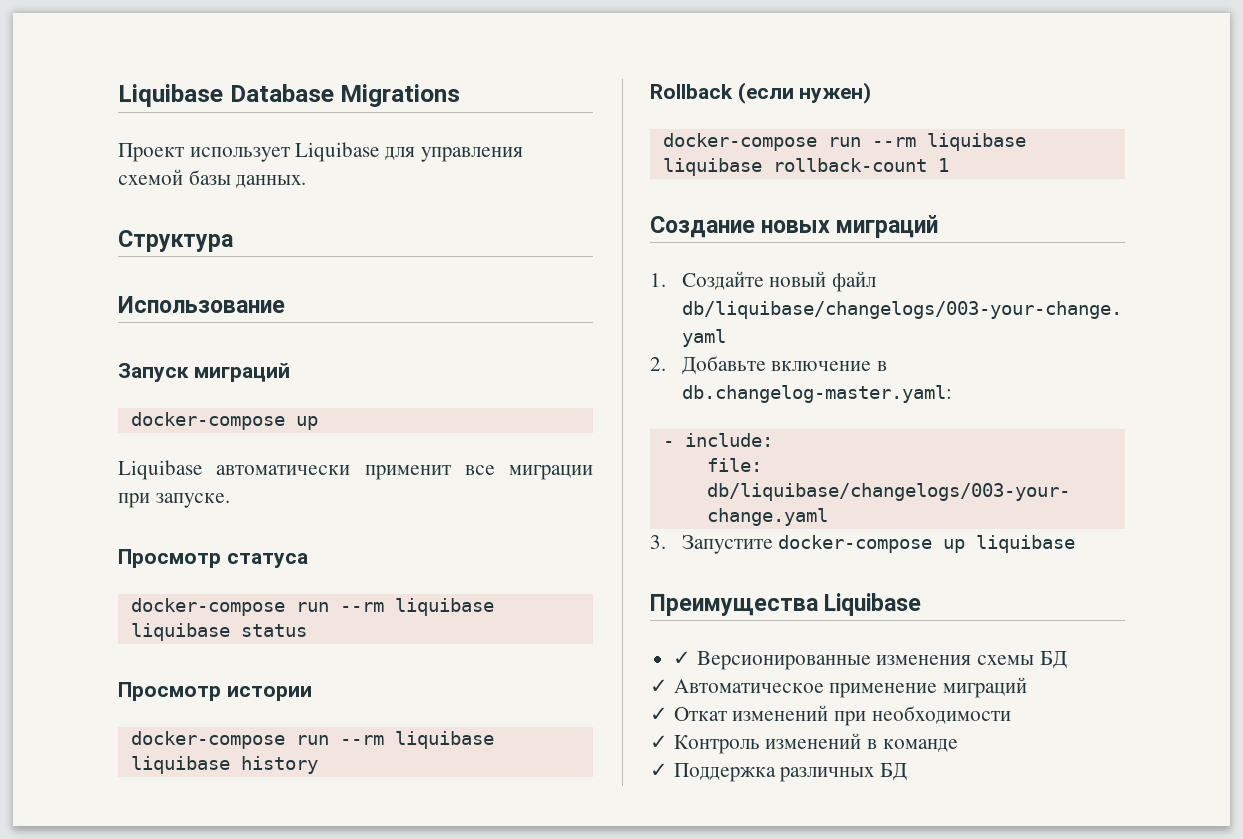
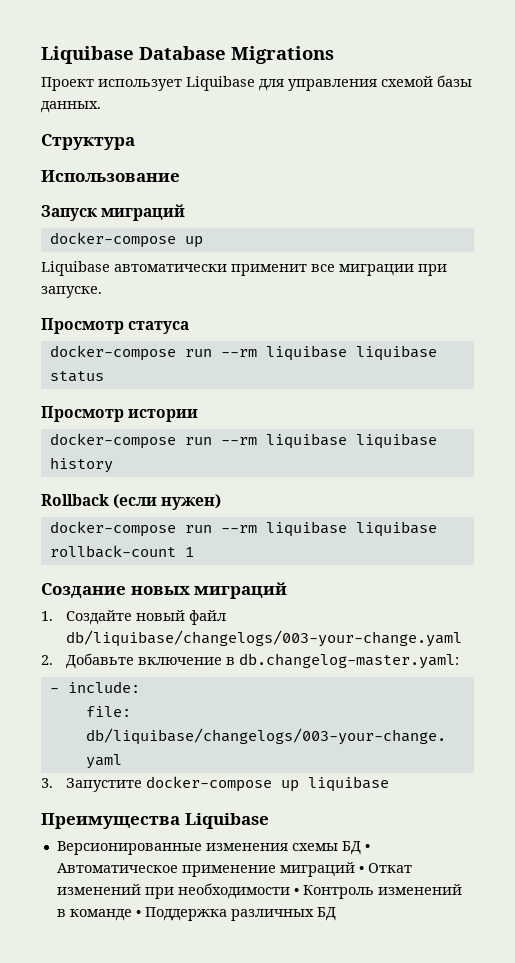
[673,651,692,665] ✓ -> (269, 821) none
[650,679,668,693] // ✓ -> [364,844,370,851] •
[650,707,668,721] // ✓ -> [358,866,364,873] •
[650,735,668,749] // ✓ -> [293,888,299,895] •
[650,763,668,777] // ✓ -> [135,910,141,917] •

